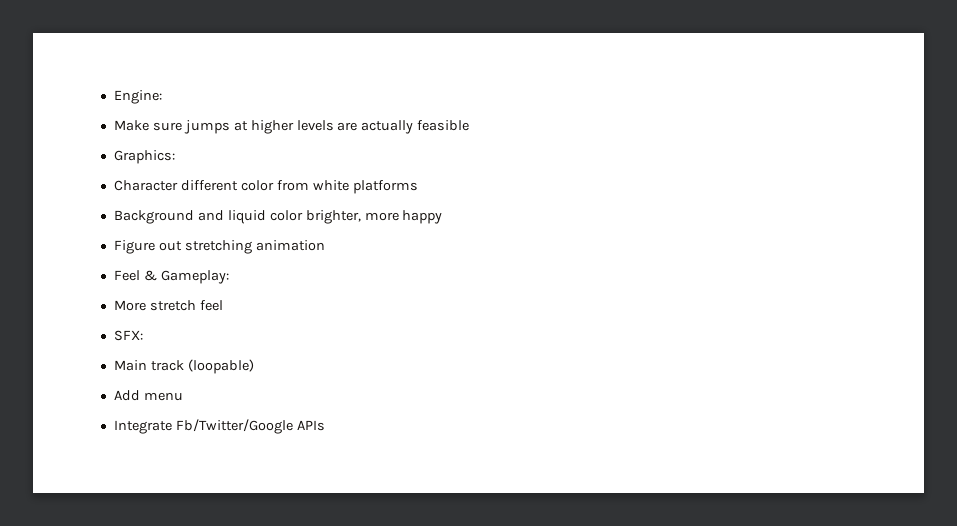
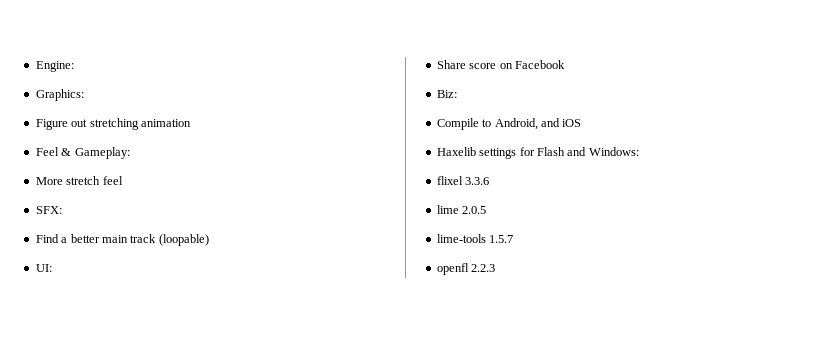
[113,120,470,134] [113,150,175,164] [113,180,418,194] [113,210,443,224] Make sure jumps at higher levels are actually feasible // Graphics: // Character different color from white platforms // Background and liquid color brighter, more happy -> [35,89,84,101] Graphics:
[113,359,254,374] [113,390,183,401] [113,419,325,434] Main track (loopable) // Add menu // Integrate Fb/Twitter/Google APIs -> [35,234,209,246] [35,264,52,272] [436,60,565,69] [436,90,457,98] [436,118,582,130] [436,147,639,159] [436,176,490,185] [436,205,487,214] [436,234,514,243] [436,263,496,275] Find a better main track (loopable) // UI: // Share score on Facebook // Biz: // Compile to Android, and iOS // Haxelib settings for Flash and Windows: // flixel 3.3.6 // lime 2.0.5 // lime-tools 1.5.7 // openfl 2.2.3

